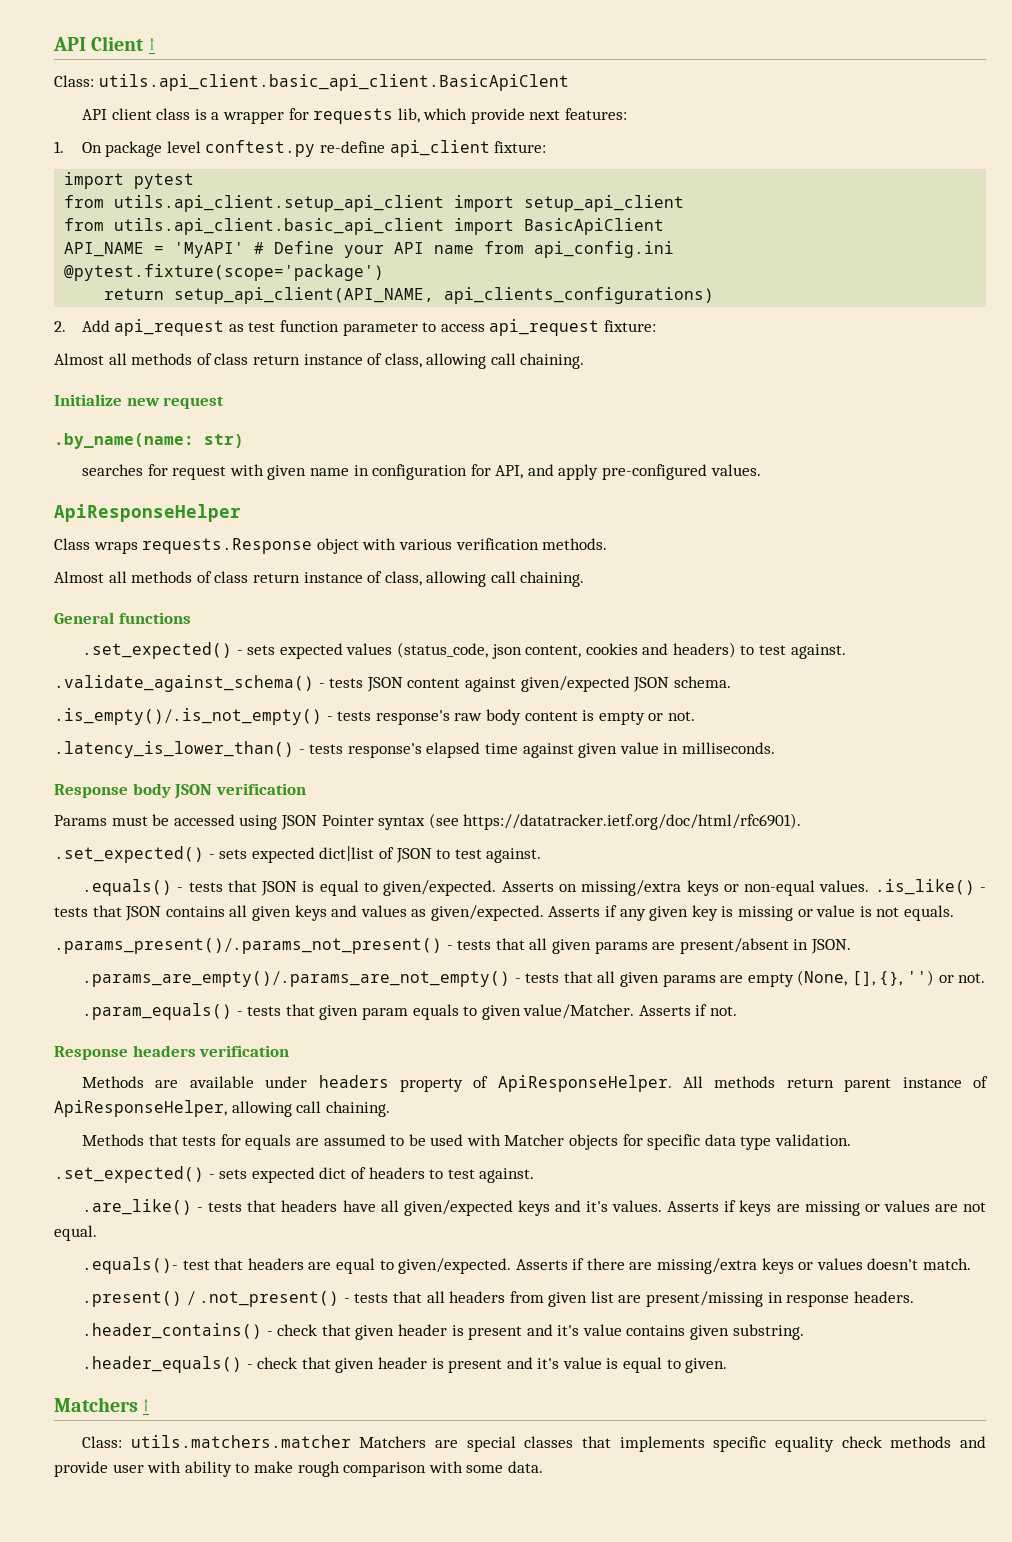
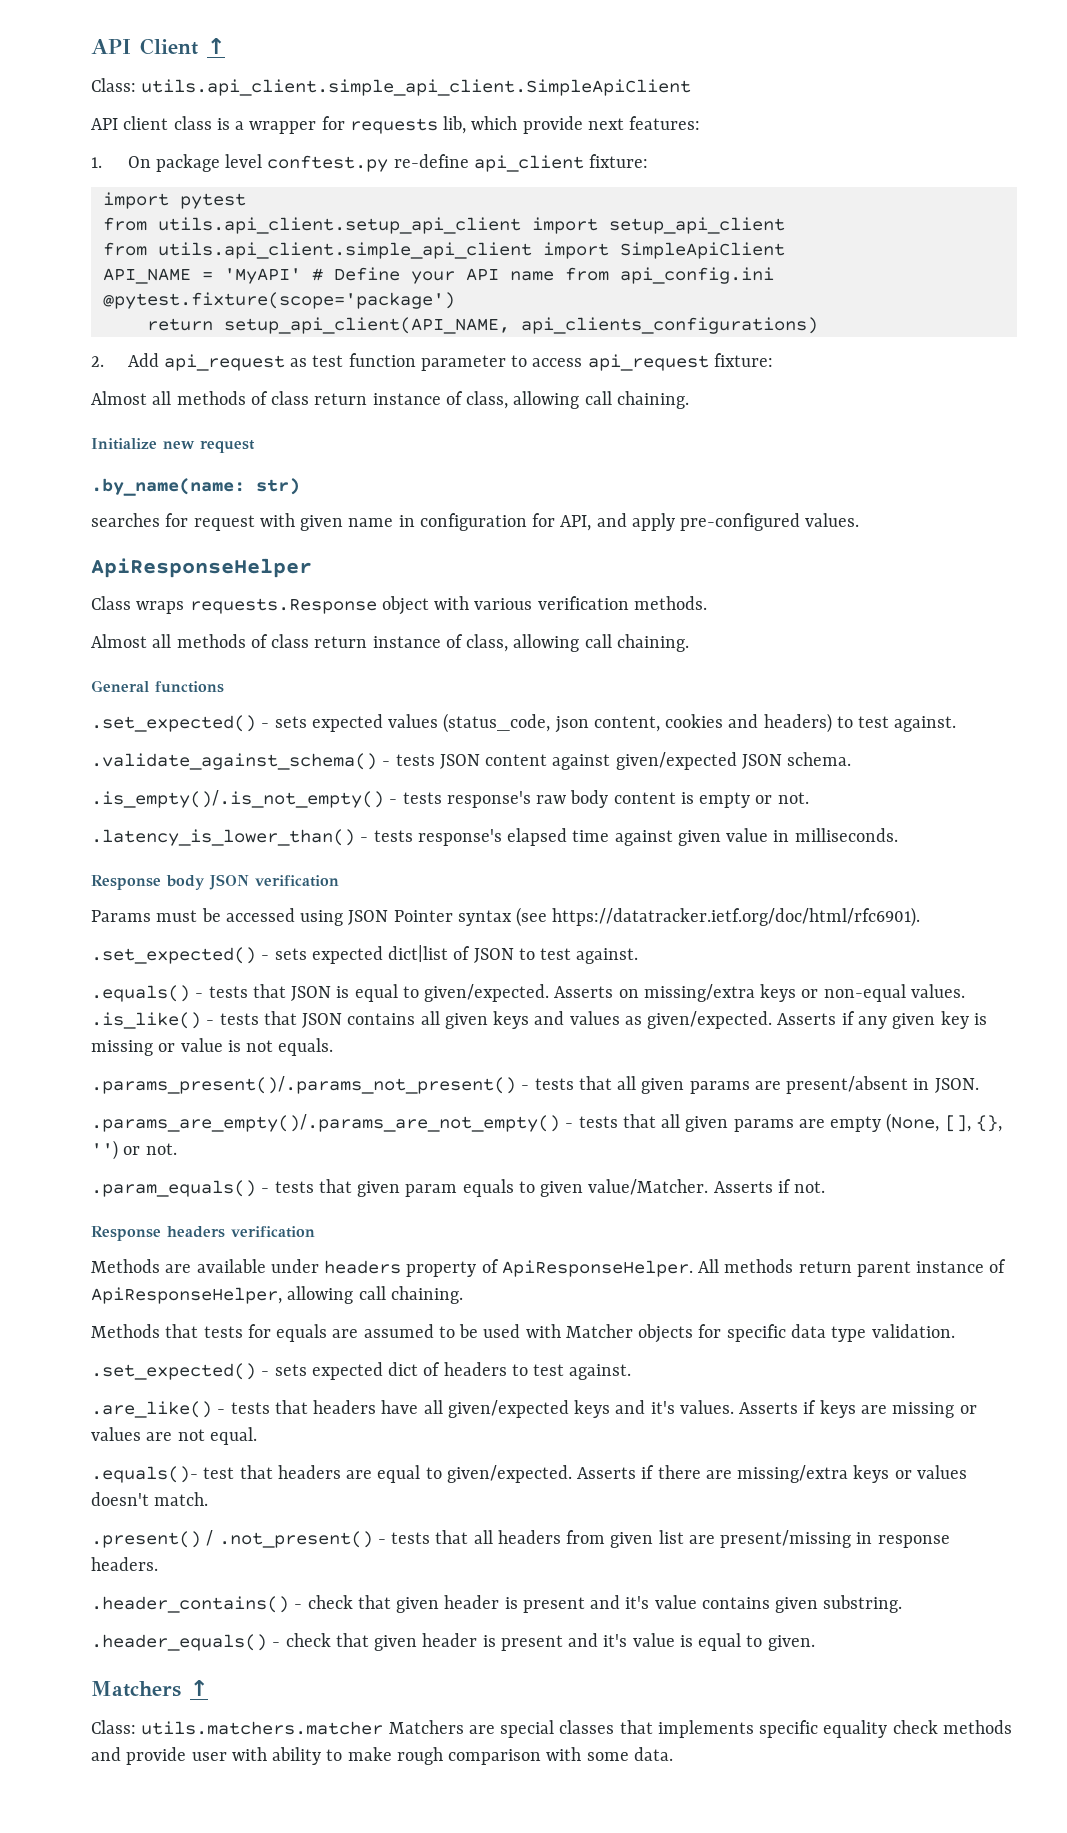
[98,74,569,91] utils.api_client.basic_api_client.BasicApiClent -> [141,79,692,96] utils.api_client.simple_api_client.SimpleApiClient
[114,218,665,235] utils.api_client.basic_api_client import BasicApiClient -> [157,242,785,259] utils.api_client.simple_api_client import SimpleApiClient

